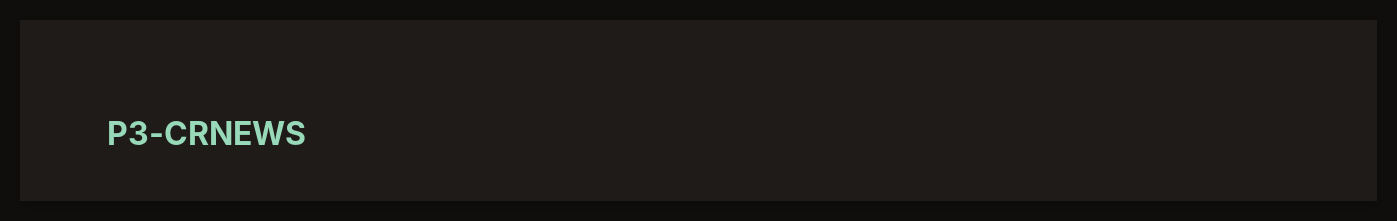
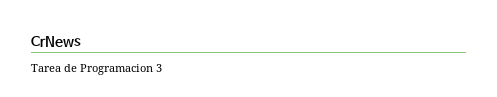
[107,121,306,145] P3-CRNEWS -> [31,36,81,47] [31,64,162,75] CrNews // Tarea de Programacion 3

